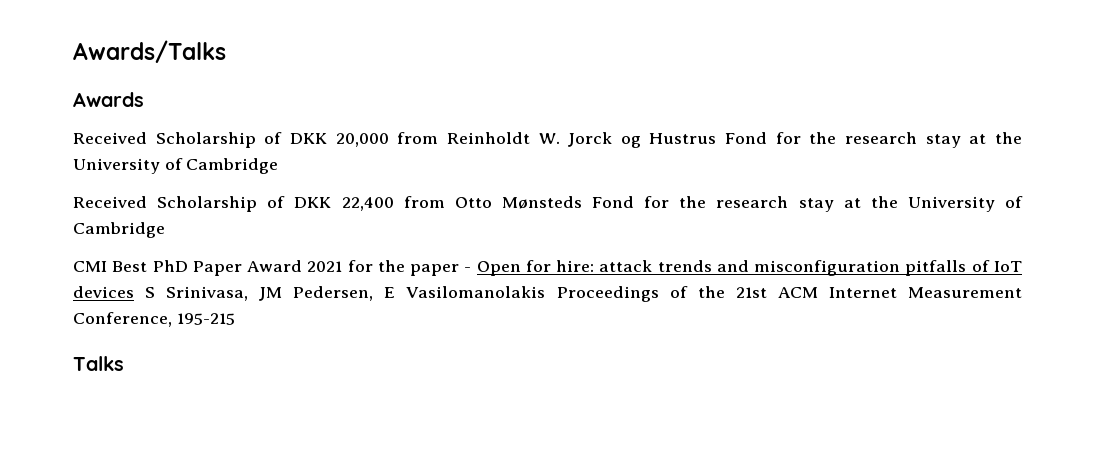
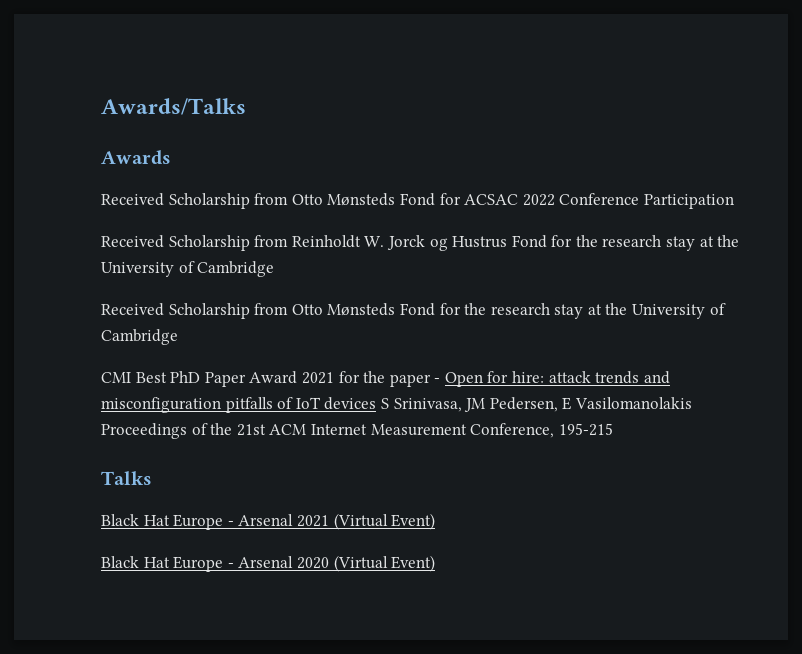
[264,132,389,147] of DKK 20,000 -> [254,193,734,209] [101,235,250,251] from Otto Mønsteds Fond for ACSAC 2022 Conference Participation // Received Scholarship
[267,196,394,211] of DKK 22,400 -> (250, 311) none
(124, 363) none -> [101,513,436,530] [101,555,436,572] // Black Hat Europe - Arsenal 2021 (Virtual Event) // Black Hat Europe - Arsenal 2020 (Virtual Event)

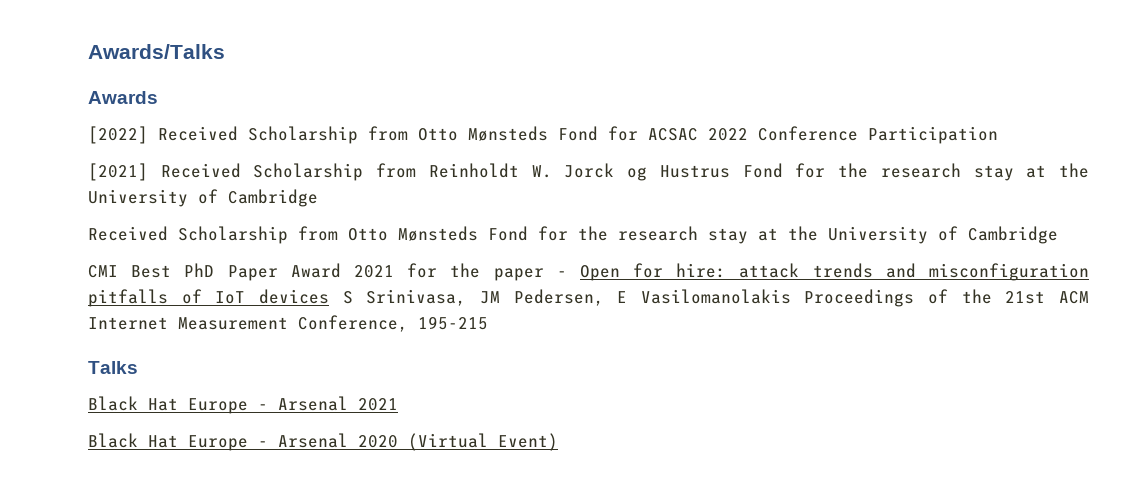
(171, 157) none -> [88,126,148,144] [2022]
(734, 201) none -> [88,163,148,181] [2021]
[333,513,436,530] (Virtual Event) -> (398, 404) none

